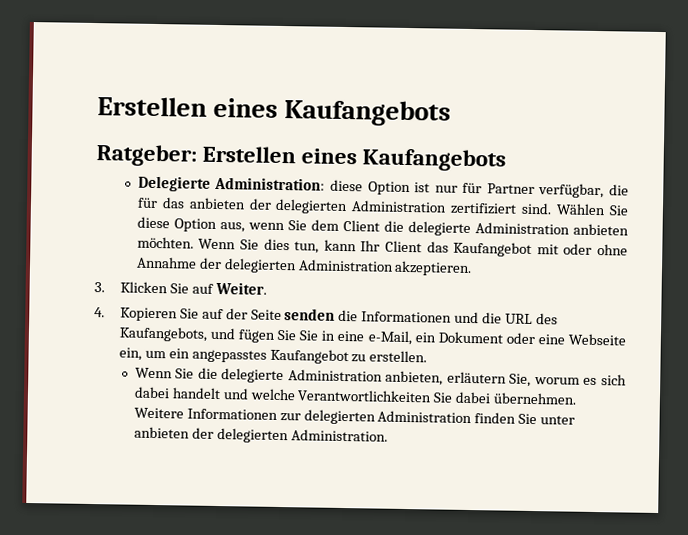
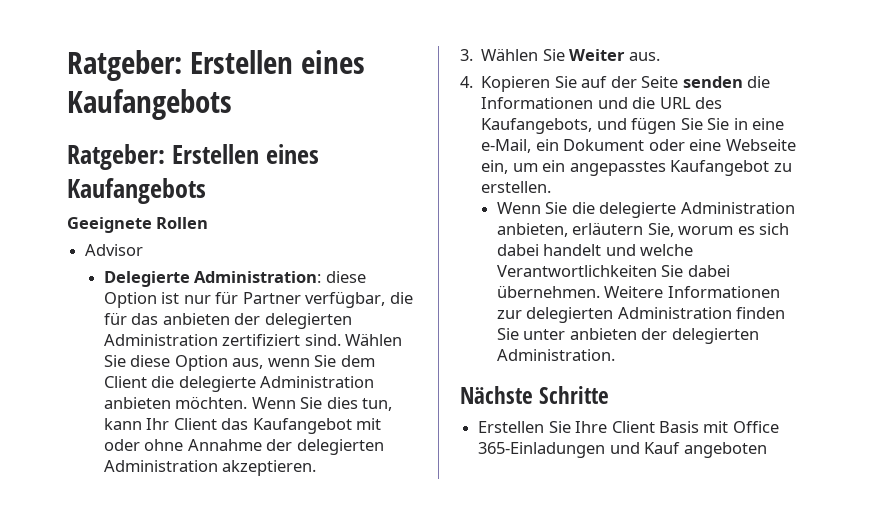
(97, 106) none -> [67,50,182,81] Ratgeber:
(507, 160) none -> [67,217,209,233] [85,244,144,256] // Geeignete Rollen // Advisor
[119,281,267,295] Klicken Sie auf Weiter. -> [481,48,660,61] Wählen Sie Weiter aus.
(388, 435) none -> [460,386,610,404] [478,421,779,433] [478,442,767,458] // Nächste Schritte // Erstellen Sie Ihre Client Basis mit Office 365-Einladungen und Kauf angeboten

